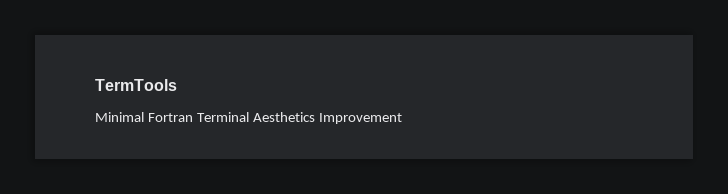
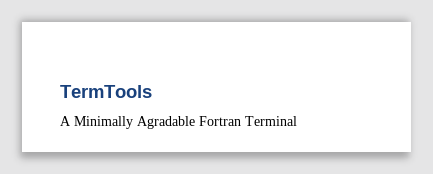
[95,112,402,124] Minimal Fortran Terminal Aesthetics Improvement -> [60,116,297,129] A Minimally Agradable Fortran Terminal

